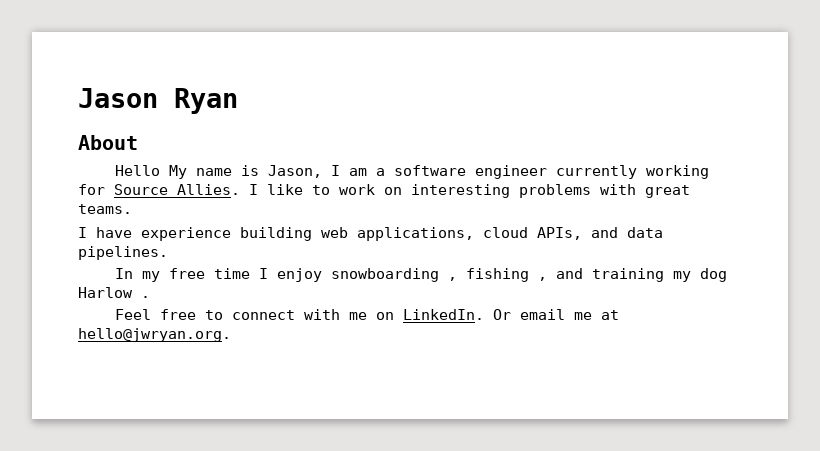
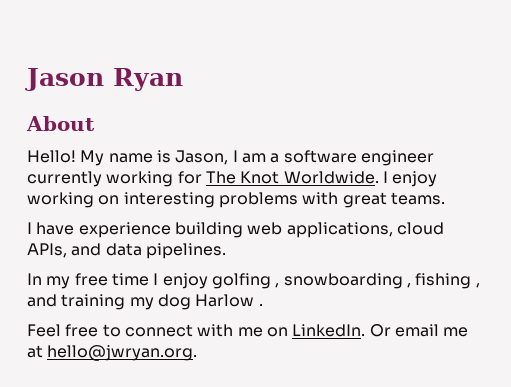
[114,165,160,176] Hello -> [27,150,76,163] Hello!
[114,184,375,195] Source Allies. I like to work -> [205,171,438,187] [27,192,94,208] The Knot Worldwide. I enjoy working
(322, 275) none -> [211,273,280,289] golfing ,

